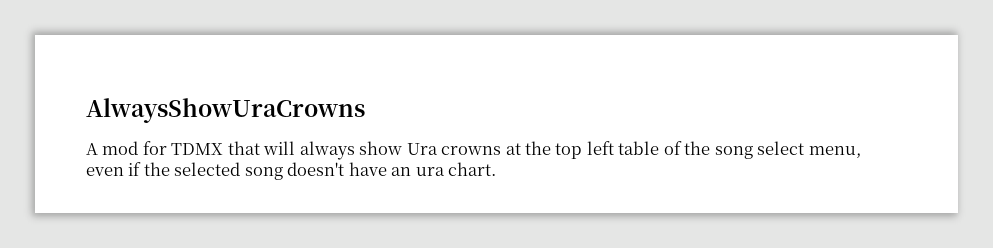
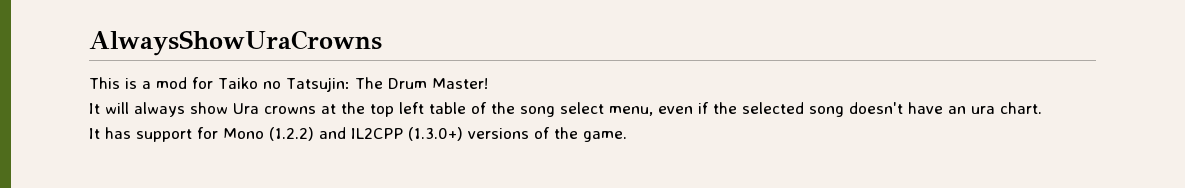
[86,141,260,155] A mod for TDMX that -> [89,77,488,92] [89,103,100,114] This is a mod for Taiko no Tatsujin: The Drum Master! // It
(497, 169) none -> [89,127,627,142] // It has support for Mono (1.2.2) and IL2CPP (1.3.0+) versions of the game.

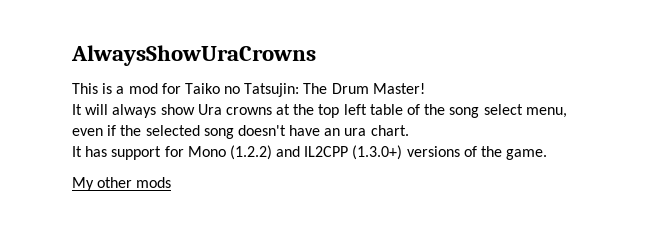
(627, 136) none -> [72,177,172,191] // My other mods

